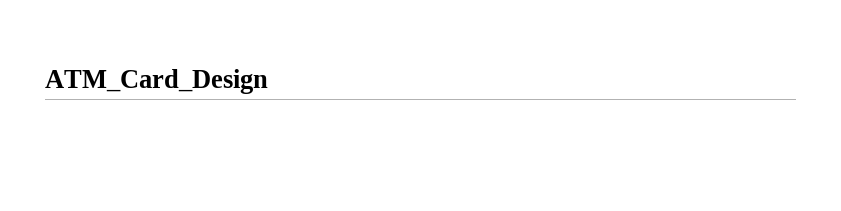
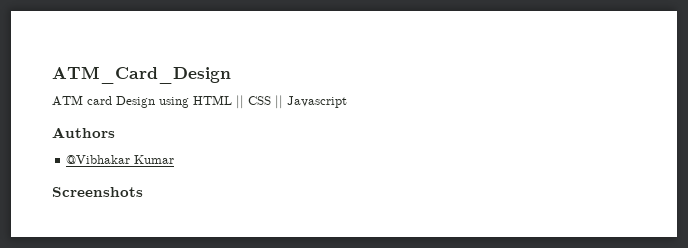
(268, 81) none -> [52,95,347,109] [52,127,115,138] [66,155,175,164] [52,187,143,197] // ATM card Design using HTML || CSS || Javascript // Authors // @Vibhakar Kumar // Screenshots

